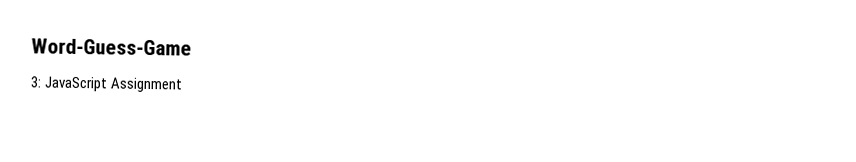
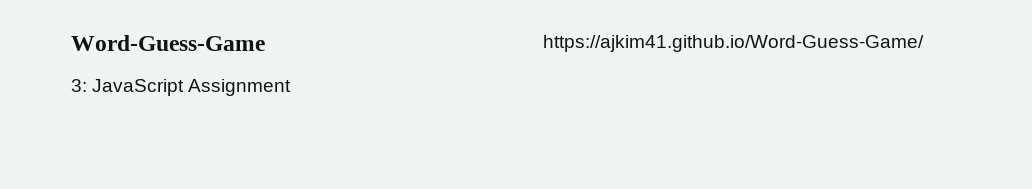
(184, 85) none -> [543,35,924,52] https://ajkim41.github.io/Word-Guess-Game/

